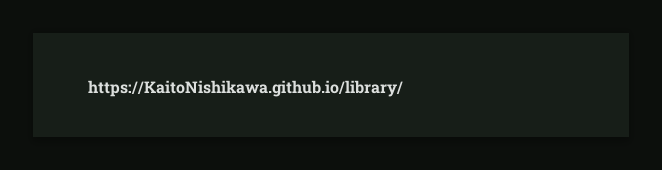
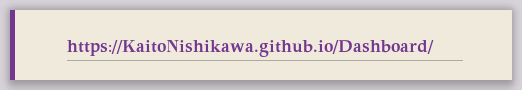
[88,80,403,97] https://KaitoNishikawa.github.io/library/ -> [67,40,434,57] https://KaitoNishikawa.github.io/Dashboard/

